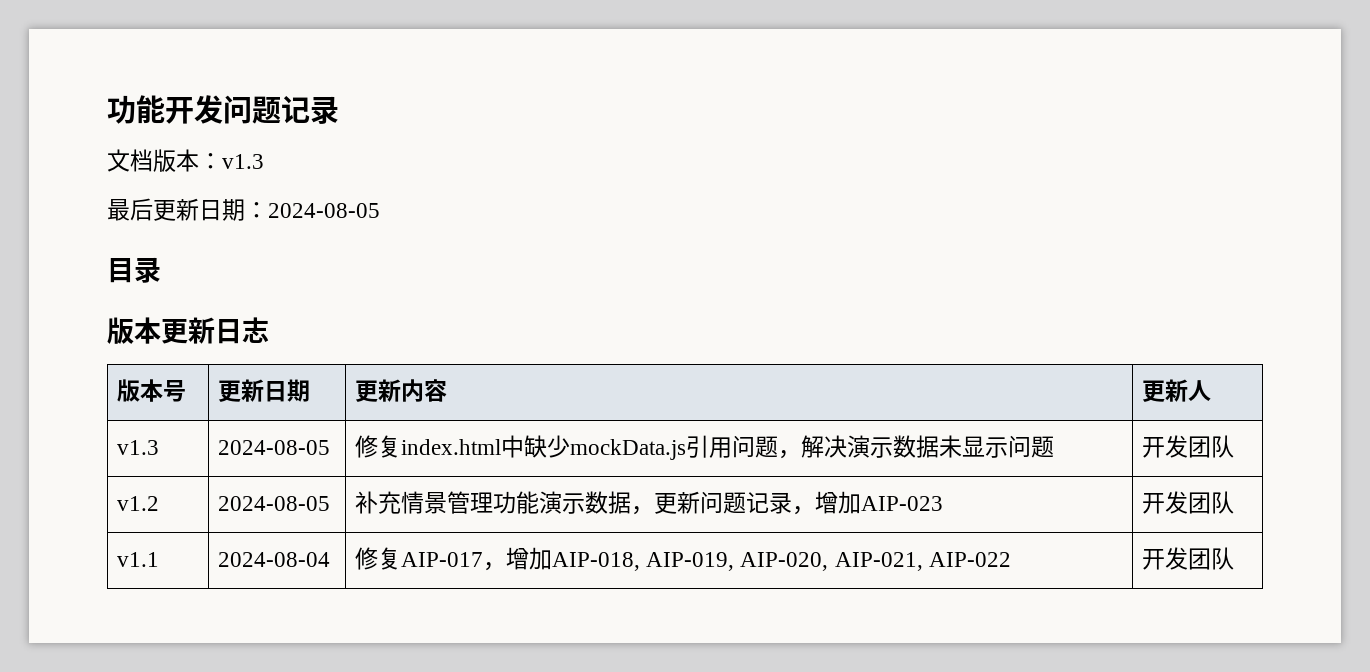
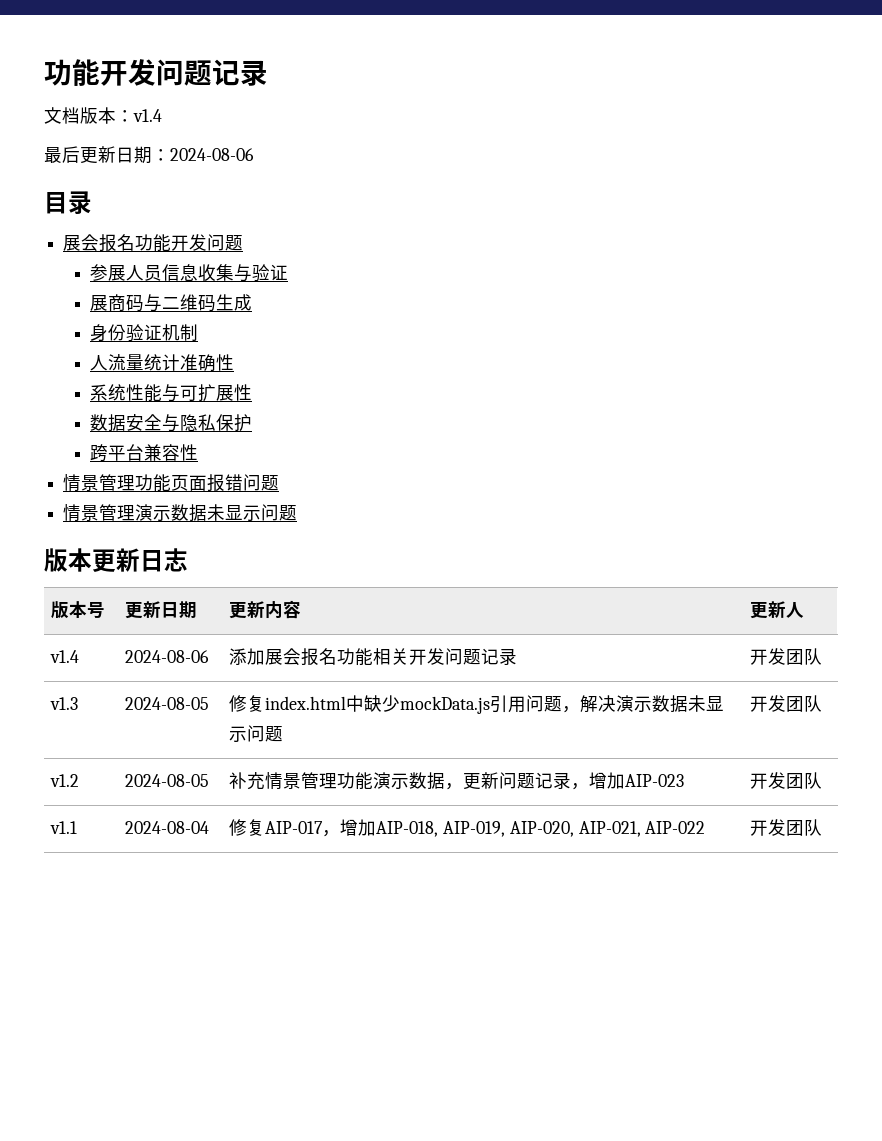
[222,154,264,169] v1.3 -> [133,109,162,122] v1.4
[268,203,380,218] 2024-08-05 -> [170,148,254,161] 2024-08-06
(161, 270) none -> [63,234,244,252] [90,264,289,282] [90,294,253,312] [90,324,199,342] [90,354,235,372] [90,384,253,402] [90,414,253,432] [90,444,199,462] [63,474,280,492] [63,504,298,522] // 展会报名功能开发问题 // 参展人员信息收集与验证 // 展商码与二维码生成 // 身份验证机制 // 人流量统计准确性 // 系统性能与可扩展性 // 数据安全与隐私保护 // 跨平台兼容性 // 情景管理功能页面报错问题 // 情景管理演示数据未显示问题
(1212, 390) none -> [50,650,80,663] [125,650,210,663] [229,648,518,666] [750,648,823,665] // v1.4 | 2024-08-06 | 添加展会报名功能相关开发问题记录 | 开发团队

